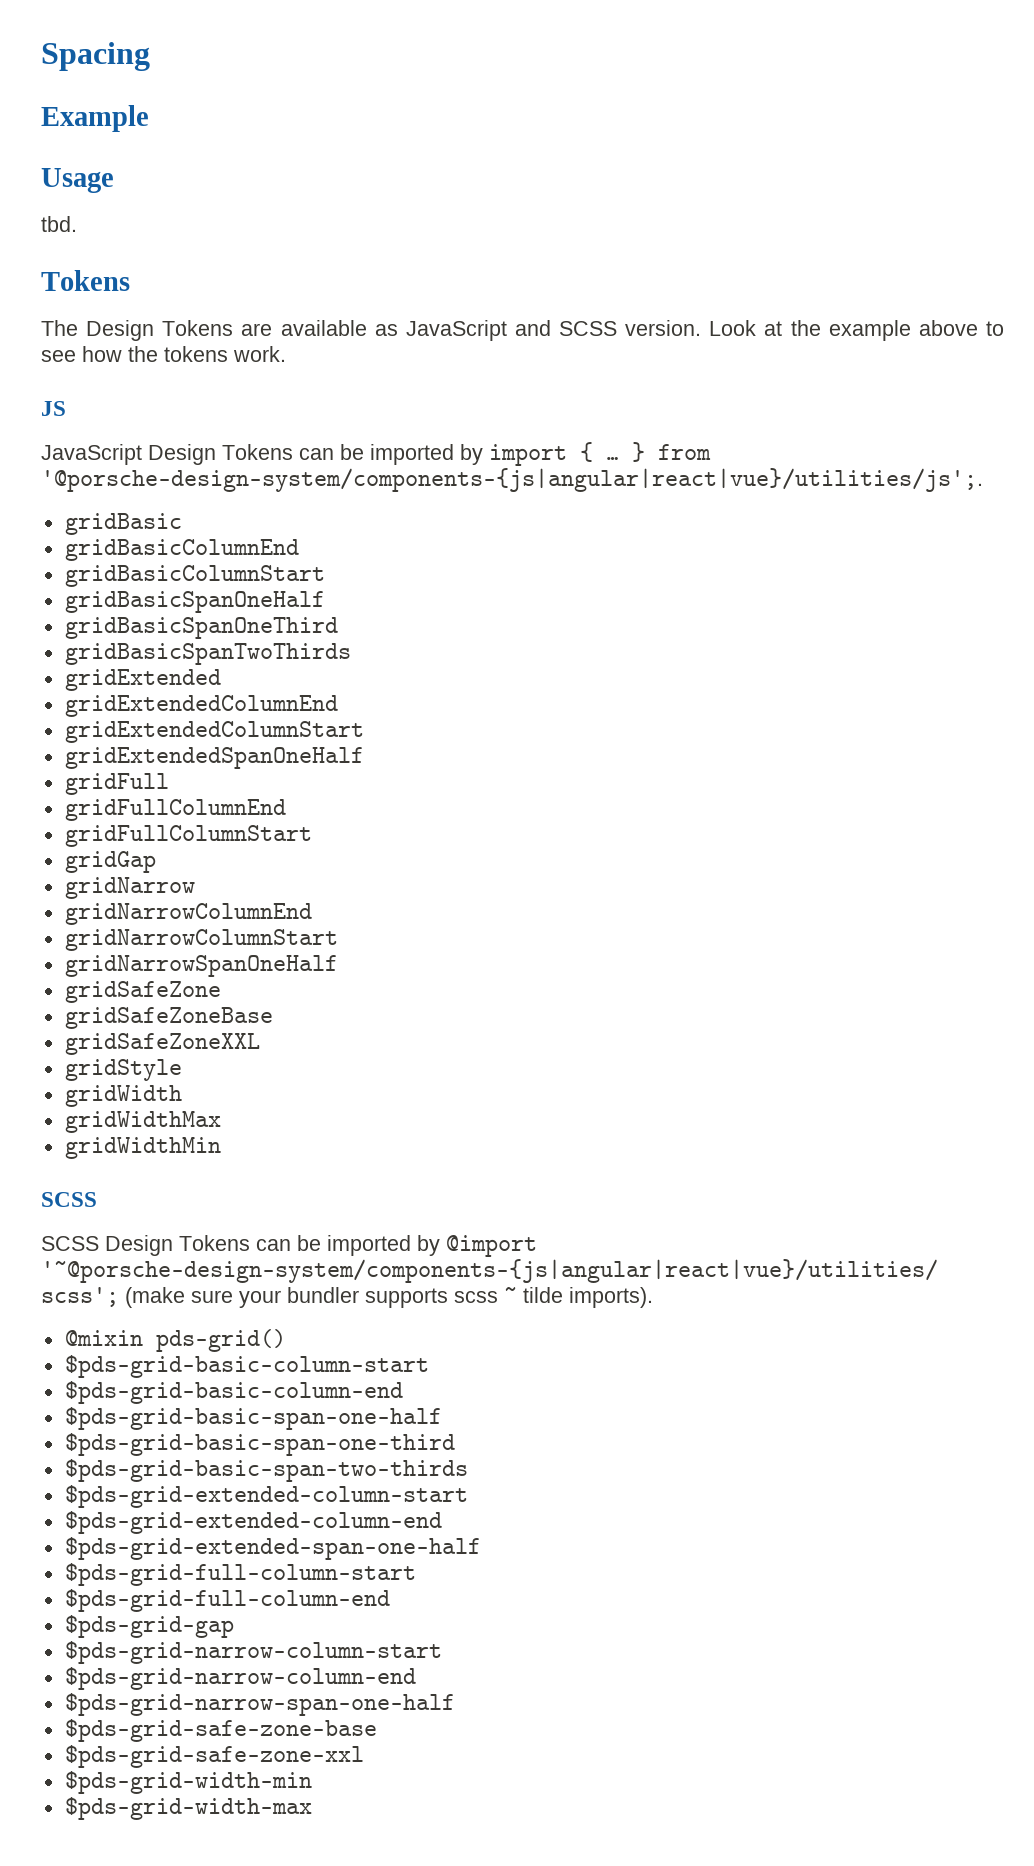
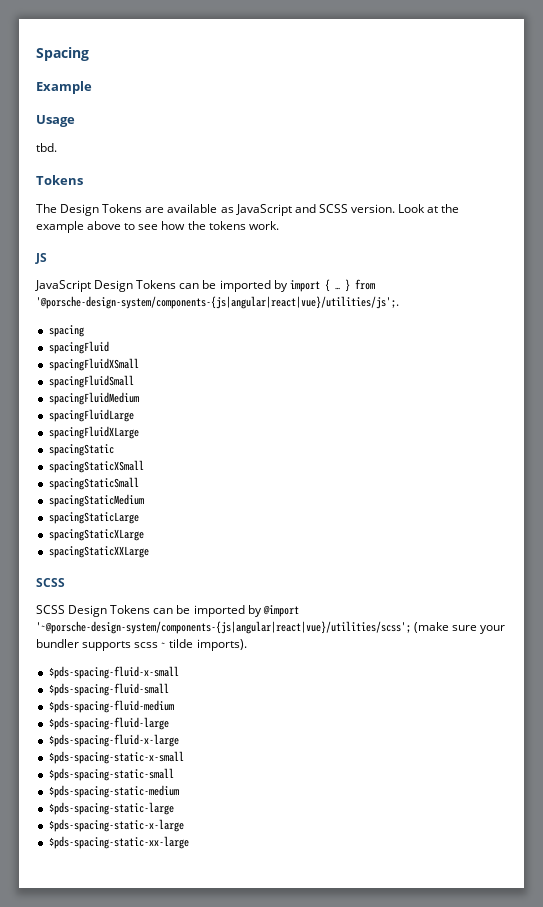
[64,513,182,535] [64,539,299,561] [64,565,325,587] [64,591,325,613] [64,617,338,639] [64,643,351,665] [64,669,221,691] [64,695,338,717] [64,721,364,743] [64,747,364,769] [64,773,169,795] [64,799,286,821] [64,825,312,847] [64,851,156,873] [64,877,195,899] [64,903,312,925] [64,929,338,951] [64,955,338,977] [64,981,221,1003] [64,1007,273,1029] [64,1033,260,1055] [64,1059,182,1081] [64,1085,182,1107] [64,1111,221,1133] [64,1137,221,1159] gridBasic // gridBasicColumnEnd // gridBasicColumnStart // gridBasicSpanOneHalf // gridBasicSpanOneThird // gridBasicSpanTwoThirds // gridExtended // gridExtendedColumnEnd // gridExtendedColumnStart // gridExtendedSpanOneHalf // gridFull // gridFullColumnEnd // gridFullColumnStart // gridGap // gridNarrow // gridNarrowColumnEnd // gridNarrowColumnStart // gridNarrowSpanOneHalf // gridSafeZone // gridSafeZoneBase // gridSafeZoneXXL // gridStyle // gridWidth // gridWidthMax // gridWidthMin -> [48,325,84,337] [48,341,109,354] [48,358,139,371] [48,375,134,388] [48,392,139,405] [48,409,134,422] [48,426,139,439] [48,444,114,456] [48,460,144,473] [48,477,139,490] [48,494,144,507] [48,512,139,524] [48,529,144,541] [48,546,149,558] spacing // spacingFluid // spacingFluidXSmall // spacingFluidSmall // spacingFluidMedium // spacingFluidLarge // spacingFluidXLarge // spacingStatic // spacingStaticXSmall // spacingStaticSmall // spacingStaticMedium // spacingStaticLarge // spacingStaticXLarge // spacingStaticXXLarge
[64,1329,286,1352] [64,1355,429,1378] [64,1381,403,1404] [64,1407,442,1430] [64,1433,455,1456] [64,1459,468,1482] [64,1485,468,1508] [64,1511,442,1534] [64,1537,481,1560] [64,1563,416,1586] [64,1589,390,1612] [64,1615,234,1638] [64,1641,442,1664] [64,1667,416,1690] [64,1693,455,1716] [64,1719,377,1742] [64,1745,364,1768] [64,1771,312,1794] [64,1797,312,1820] @mixin pds-grid() // $pds-grid-basic-column-start // $pds-grid-basic-column-end // $pds-grid-basic-span-one-half // $pds-grid-basic-span-one-third // $pds-grid-basic-span-two-thirds // $pds-grid-extended-column-start // $pds-grid-extended-column-end // $pds-grid-extended-span-one-half // $pds-grid-full-column-start // $pds-grid-full-column-end // $pds-grid-gap // $pds-grid-narrow-column-start // $pds-grid-narrow-column-end // $pds-grid-narrow-span-one-half // $pds-grid-safe-zone-base // $pds-grid-safe-zone-xxl // $pds-grid-width-min // $pds-grid-width-max -> [48,666,179,679] [48,683,169,696] [48,700,174,713] [48,717,169,730] [48,734,179,747] [48,751,184,764] [48,768,174,781] [48,785,179,798] [48,802,174,815] [48,819,184,832] [48,836,189,849] $pds-spacing-fluid-x-small // $pds-spacing-fluid-small // $pds-spacing-fluid-medium // $pds-spacing-fluid-large // $pds-spacing-fluid-x-large // $pds-spacing-static-x-small // $pds-spacing-static-small // $pds-spacing-static-medium // $pds-spacing-static-large // $pds-spacing-static-x-large // $pds-spacing-static-xx-large

